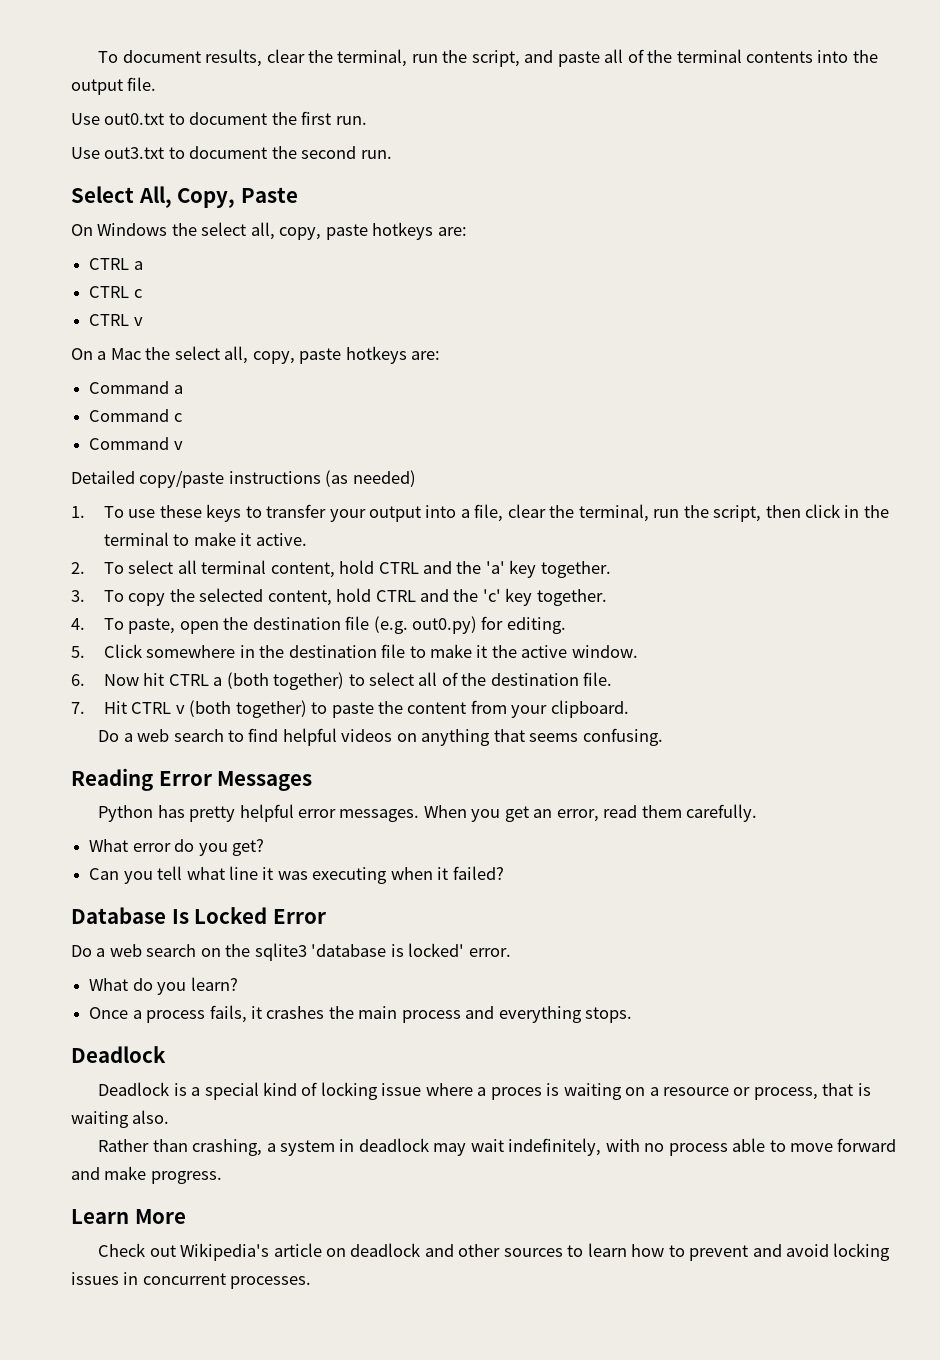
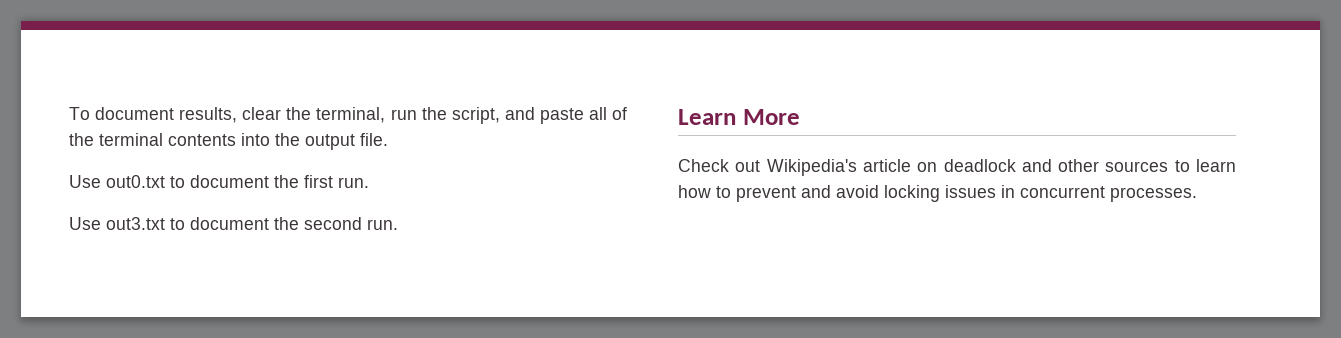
[71,186,298,208] [71,222,467,240] [89,258,143,270] [89,286,142,298] [89,314,143,326] [71,346,441,364] [89,381,183,394] [89,409,182,422] [89,437,183,450] [71,470,416,488] [71,504,889,522] [103,532,307,546] [71,560,611,578] [71,588,607,606] [71,616,566,634] [71,644,638,658] [71,672,613,690] [71,700,629,718] [98,728,663,746] [71,768,313,791] [98,804,758,822] [89,839,264,856] [89,866,504,884] [71,907,326,924] [71,943,511,961] [89,977,238,995] [89,1005,633,1023] [71,1046,166,1063] [98,1082,871,1100] [71,1110,170,1128] [98,1138,897,1156] [71,1166,222,1184] // Select All, Copy, Paste // On Windows the select all, copy, paste hotkeys are: // CTRL a // CTRL c // CTRL v // On a Mac the select all, copy, paste hotkeys are: // Command a // Command c // Command v // Detailed copy/paste instructions (as needed) // 1. To use these keys to transfer your output into a file, clear the terminal, run the script, then click in the terminal to make it active. // 2. To select all terminal content, hold CTRL and the 'a' key together. // 3. To copy the selected content, hold CTRL and the 'c' key together. // 4. To paste, open the destination file (e.g. out0.py) for editing. // 5. Click somewhere in the destination file to make it the active window. // 6. Now hit CTRL a (both together) to select all of the destination file. // 7. Hit CTRL v (both together) to paste the content from your clipboard. // Do a web search to find helpful videos on anything that seems confusing. // Reading Error Messages // Python has pretty helpful error messages. When you get an error, read them carefully. // What error do you get? // Can you tell what line it was executing when it failed? // Database Is Locked Error // Do a web search on the sqlite3 'database is locked' error. // What do you learn? // Once a process fails, it crashes the main process and everything stops. // Deadlock // Deadlock is a special kind of locking issue where a proces is waiting on a resource or process, that is waiting also. // Rather than crashing, a system in deadlock may wait indefinitely, with no process able to move forward and make progress. -> (398, 224) none

